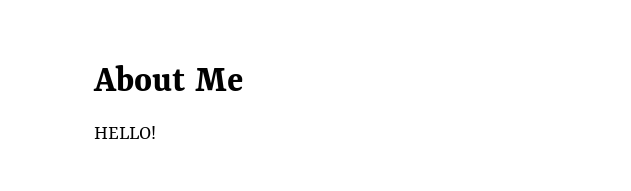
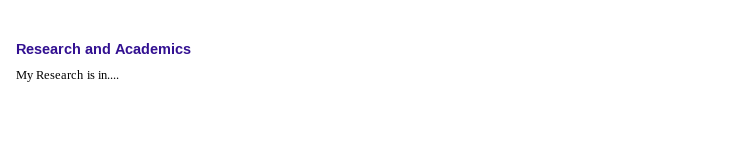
[93,65,244,91] [94,126,156,139] About Me // HELLO! -> [16,43,191,54] [16,70,120,82] Research and Academics // My Research is in....

